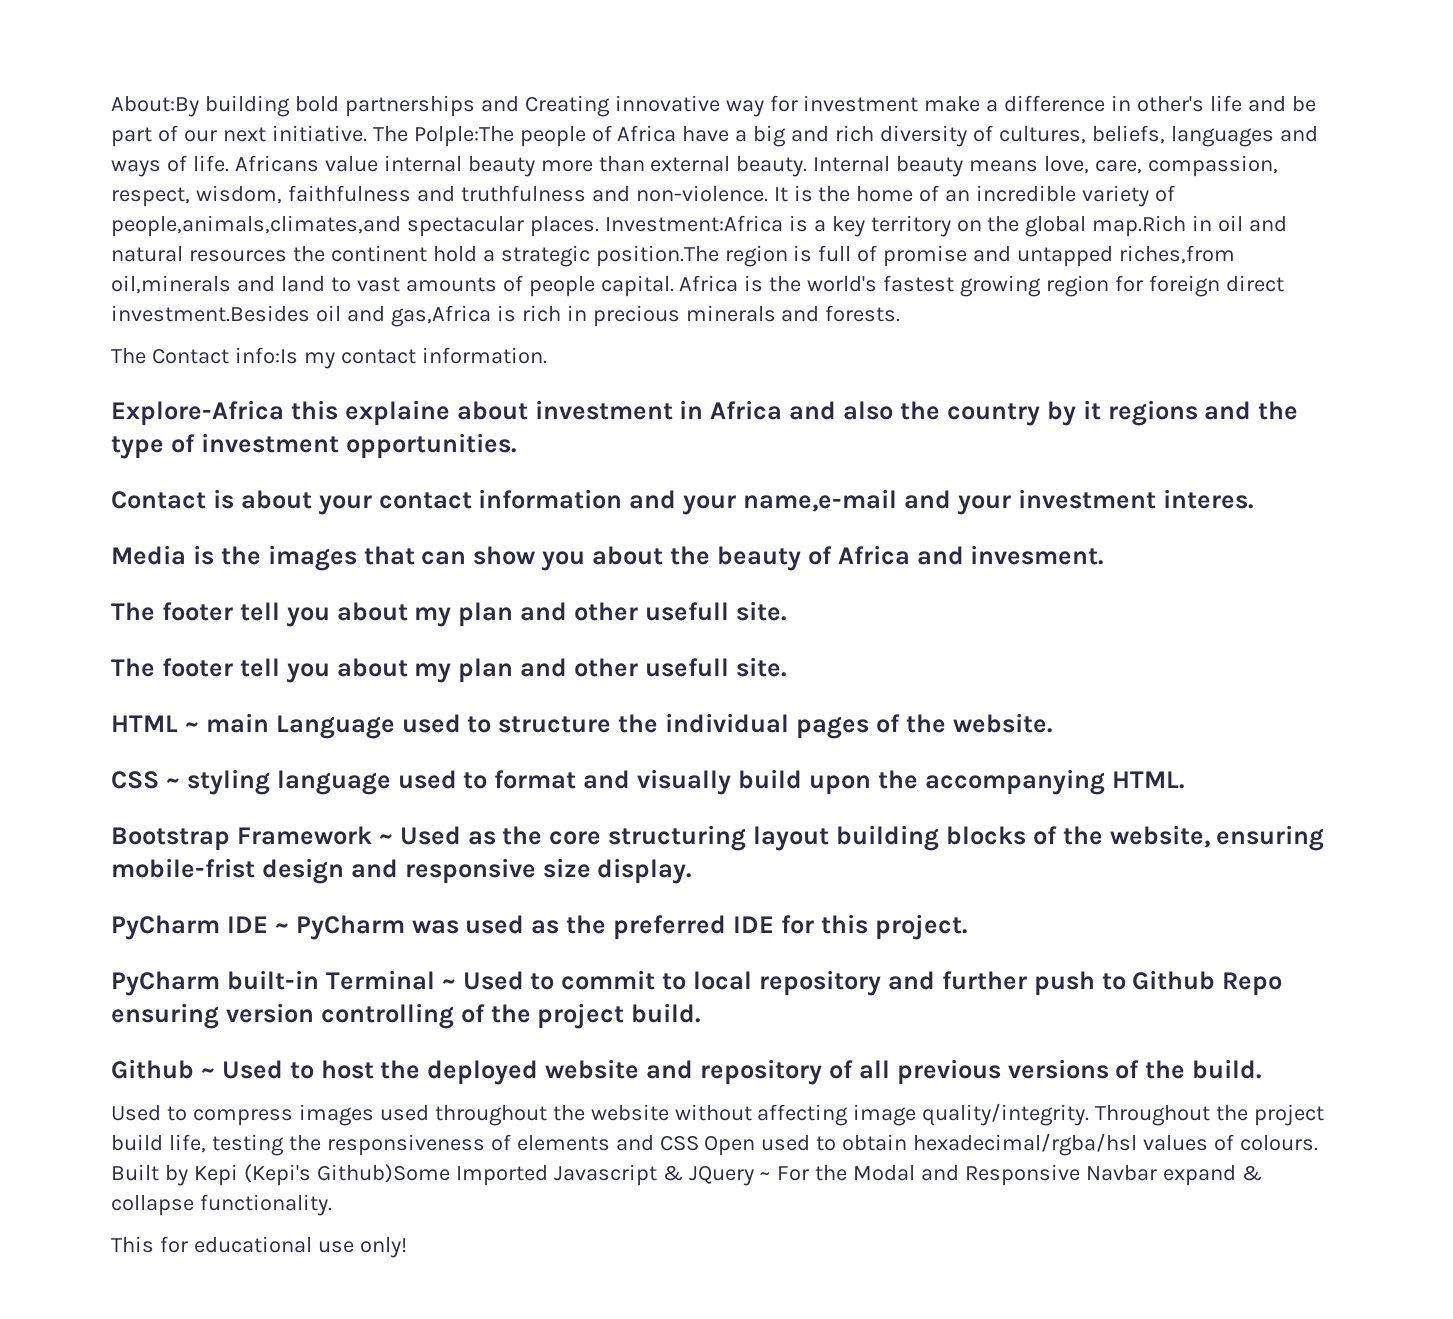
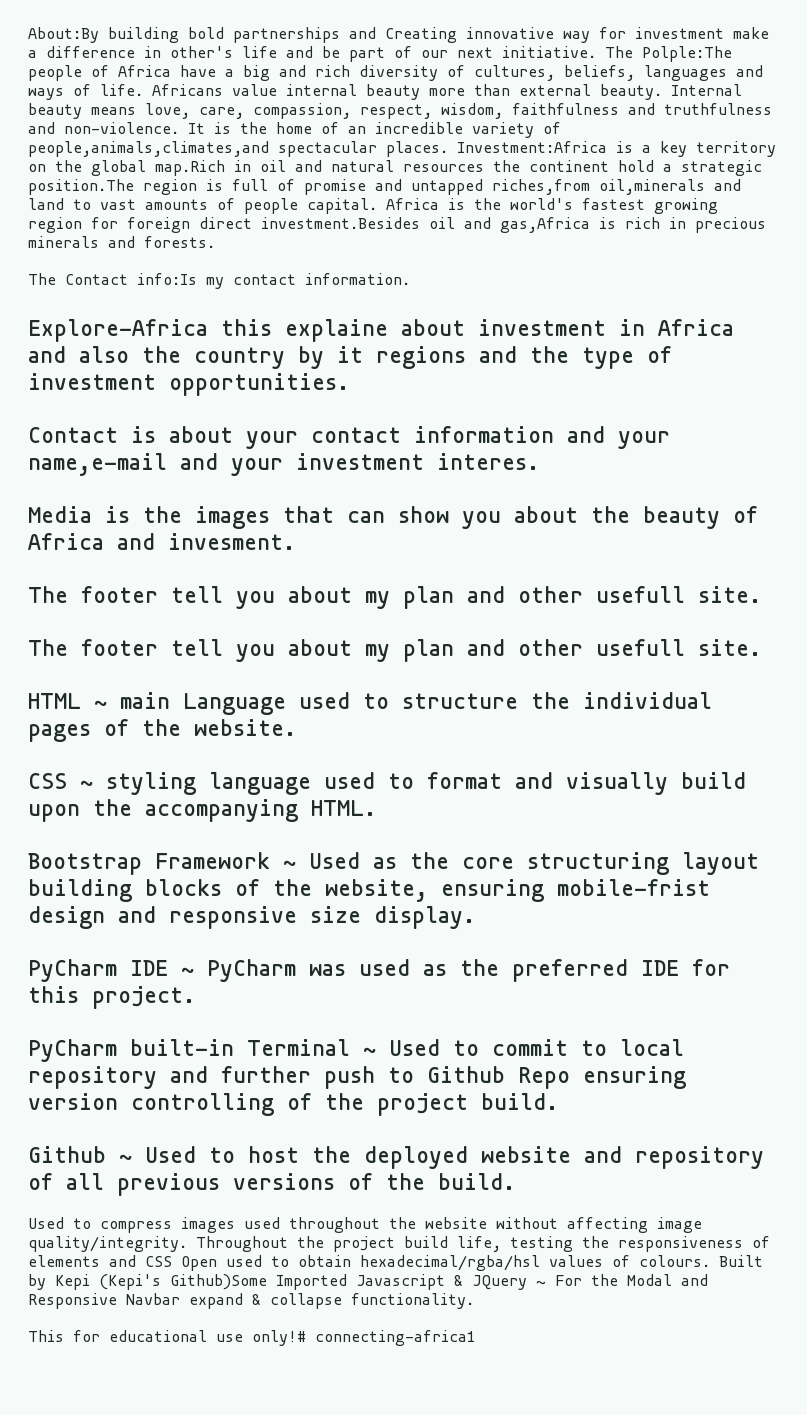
[359,1237,407,1258] only! -> [252,1330,476,1346] only!# connecting-africa1

